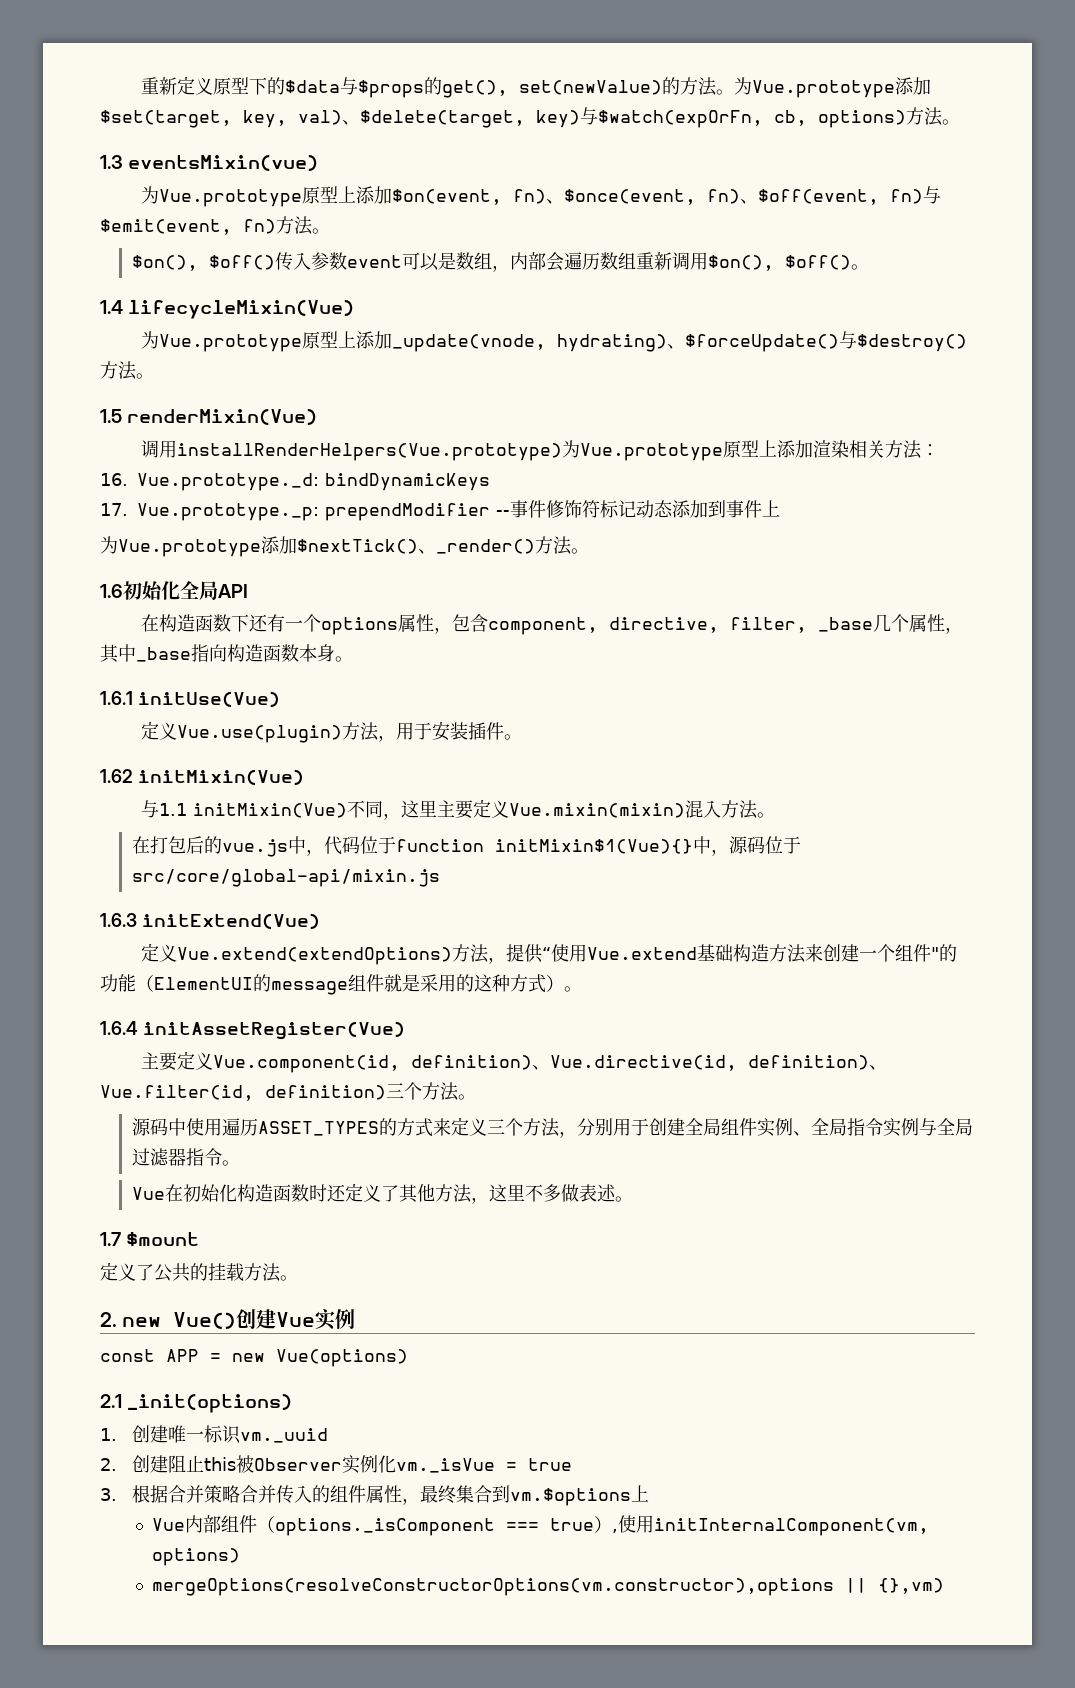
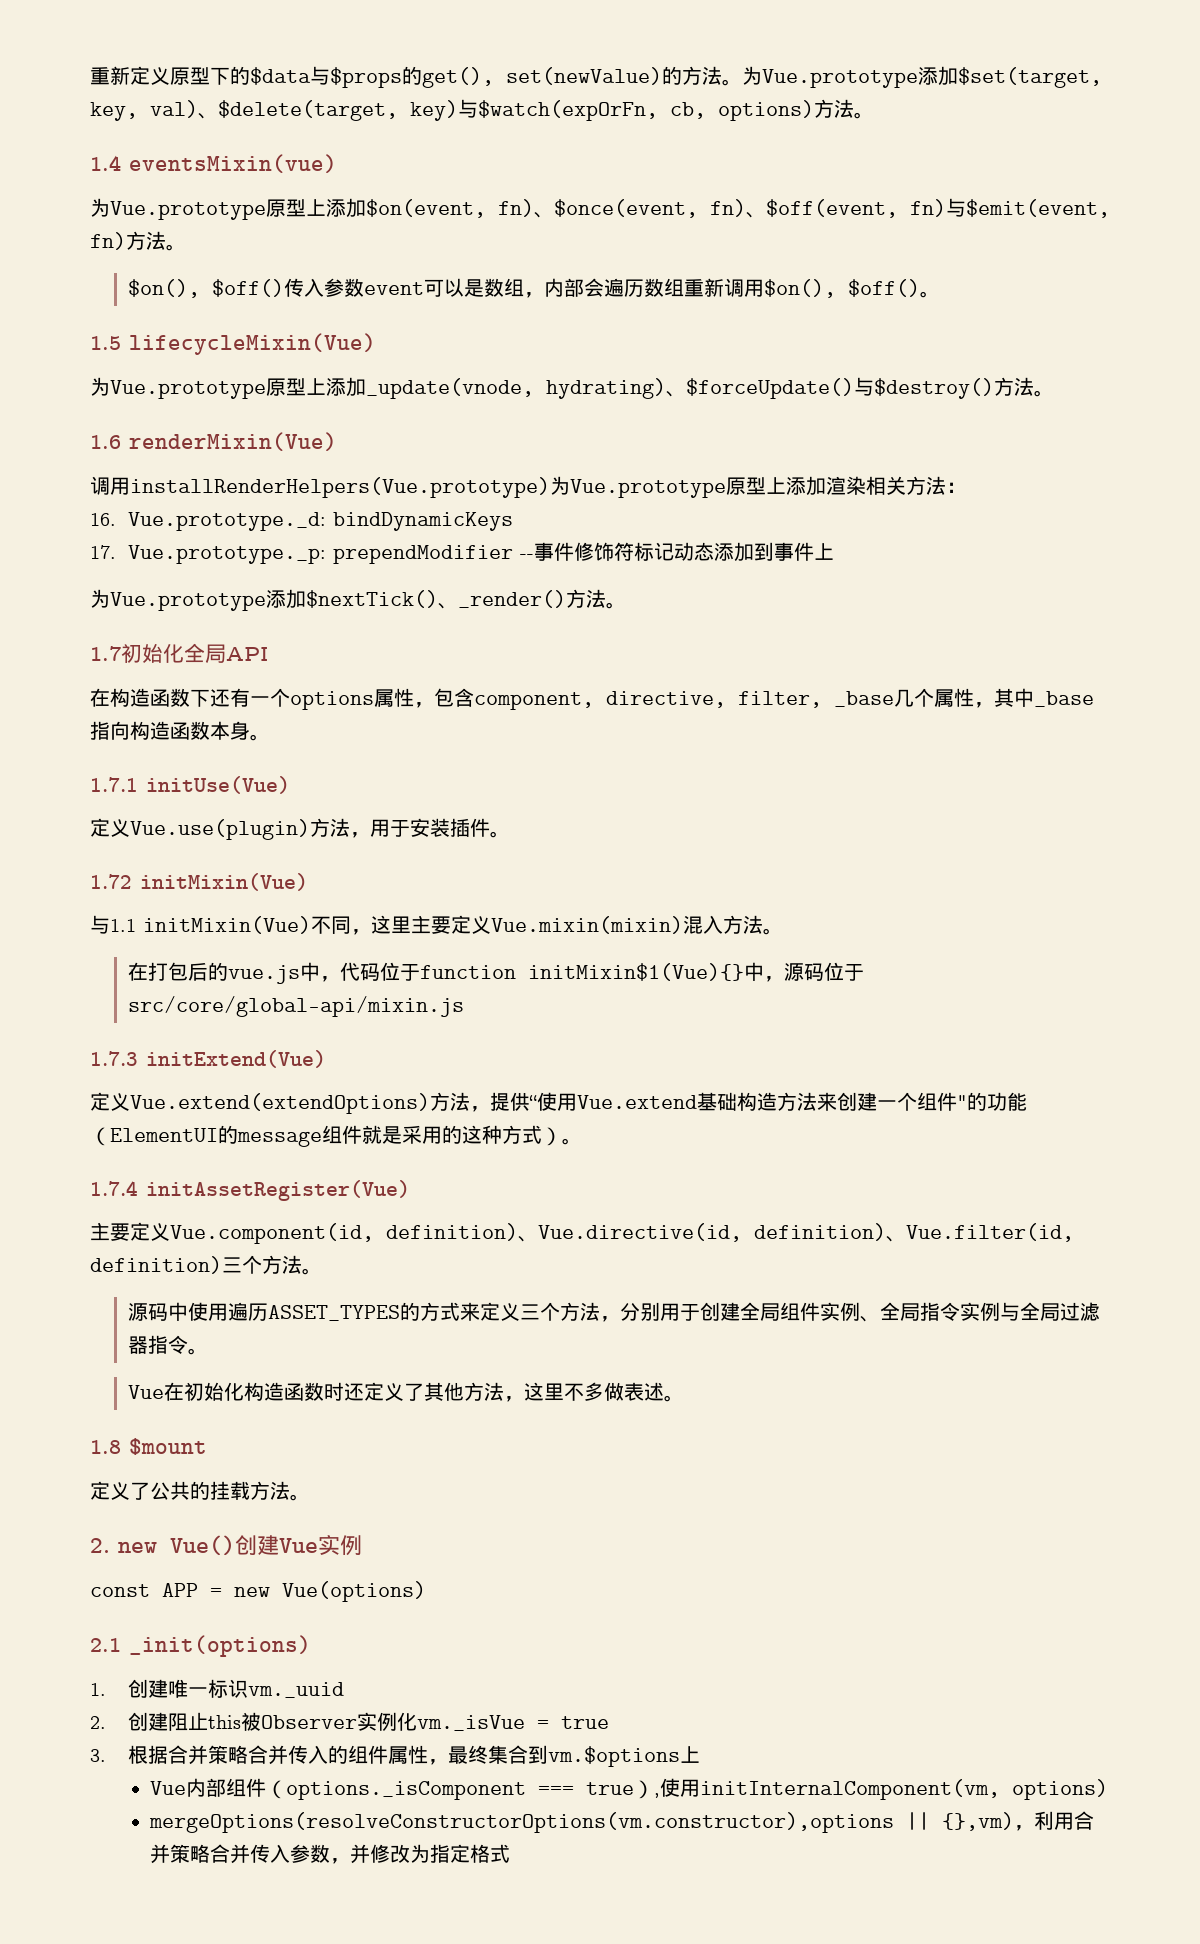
[100,155,123,169] 1.3 -> [90,155,121,171] 1.4
[100,300,123,314] 1.4 -> [90,336,121,350] 1.5
[100,409,122,423] 1.5 -> [90,435,121,449] 1.6
[100,584,123,598] 1.6 -> [90,646,121,661] 1.7
[100,691,133,705] 1.6.1 -> [90,777,138,792] 1.7.1
[100,769,133,783] 1.62 -> [90,874,132,889] 1.72
[100,913,137,927] 1.6.3 -> [90,1051,138,1066] 1.7.3
[100,1021,138,1035] 1.6.4 -> [90,1181,138,1196] 1.7.4
[100,1232,121,1246] 1.7 -> [90,1440,121,1454] 1.8
(944, 1586) none -> [1013,1811,1094,1831] [149,1844,510,1864] ，利用合并策略合并传入参数，并修改为指定格式

